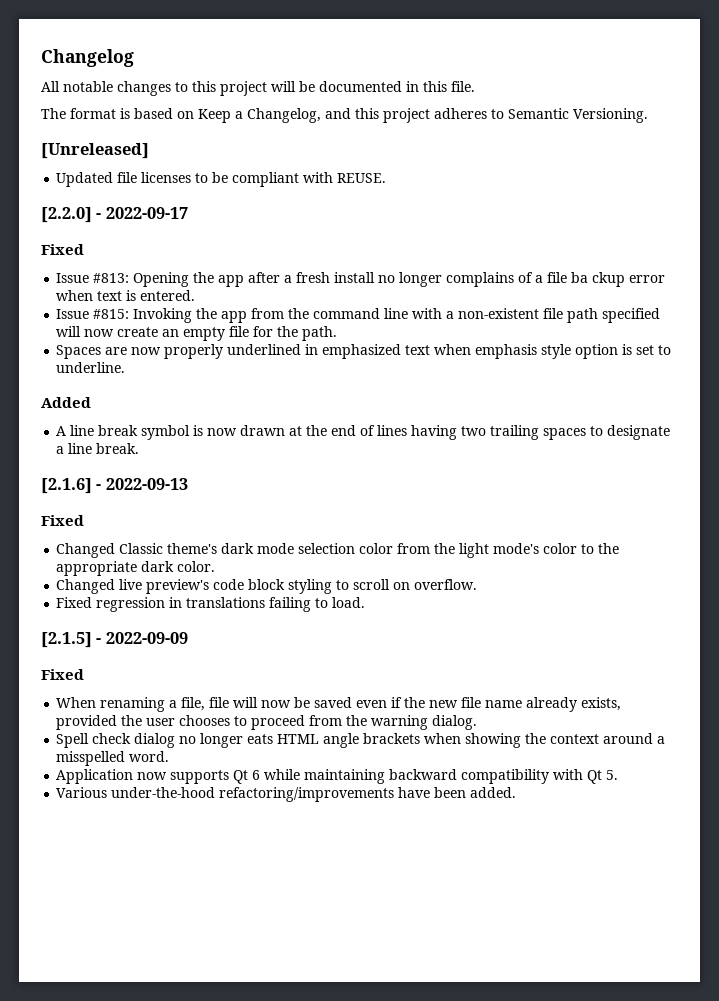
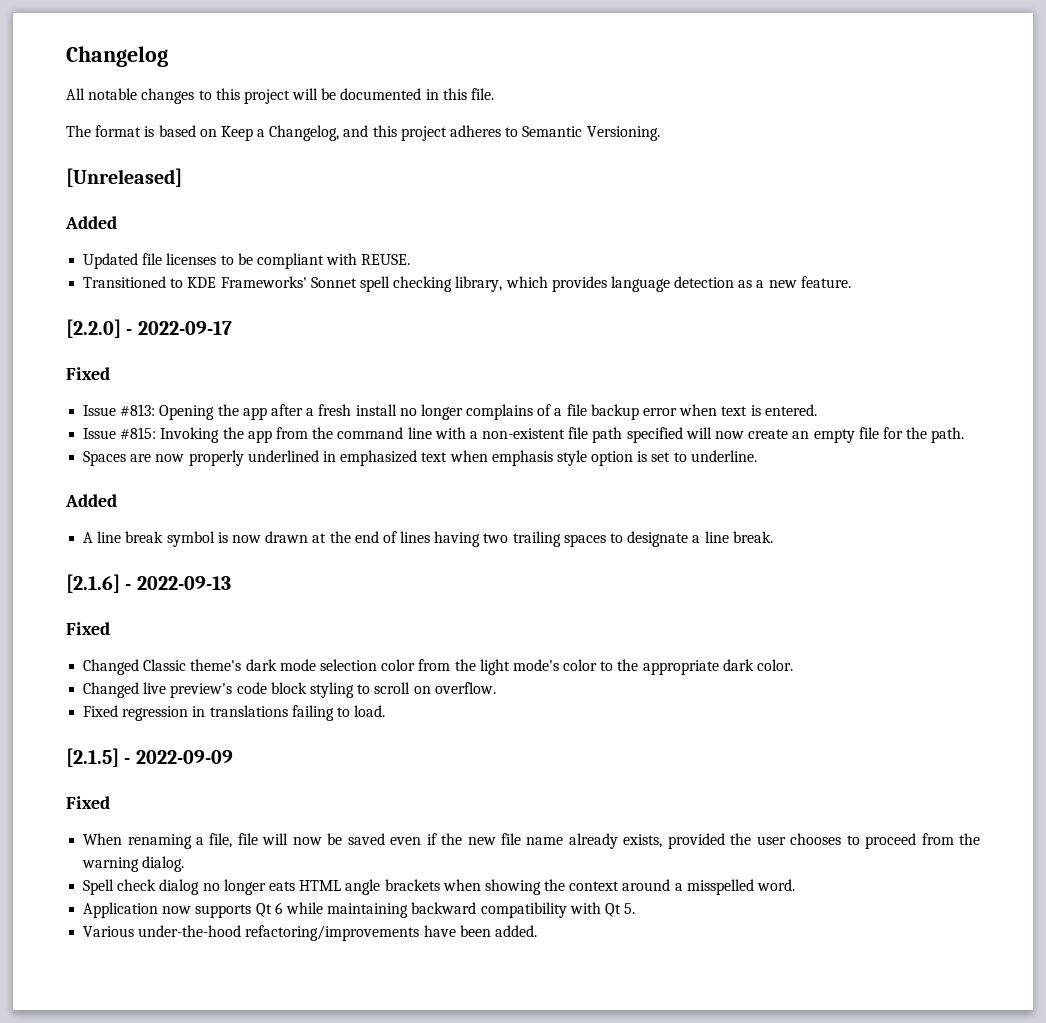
(149, 151) none -> [65,216,117,229] // Added
(387, 178) none -> [83,276,851,292] // Transitioned to KDE Frameworks' Sonnet spell checking library, which provides language detection as a new feature.
[571,272,626,287] ba ckup -> [590,404,639,420] backup

